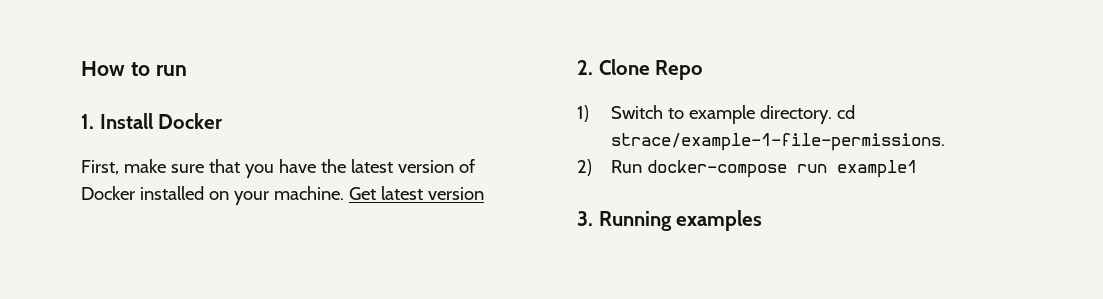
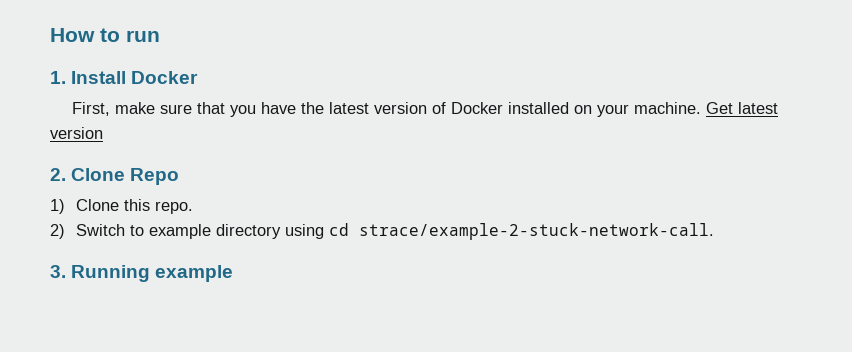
[611,105,856,124] [611,133,946,151] [577,159,918,178] Switch to example directory. cd strace/example-1-file-permissions. // 2) Run docker-compose run example1 -> [76,199,194,214] [50,223,715,240] Clone this repo. // 2) Switch to example directory using cd strace/example-2-stuck-network-call.
[676,210,763,231] examples -> [155,265,234,282] example

